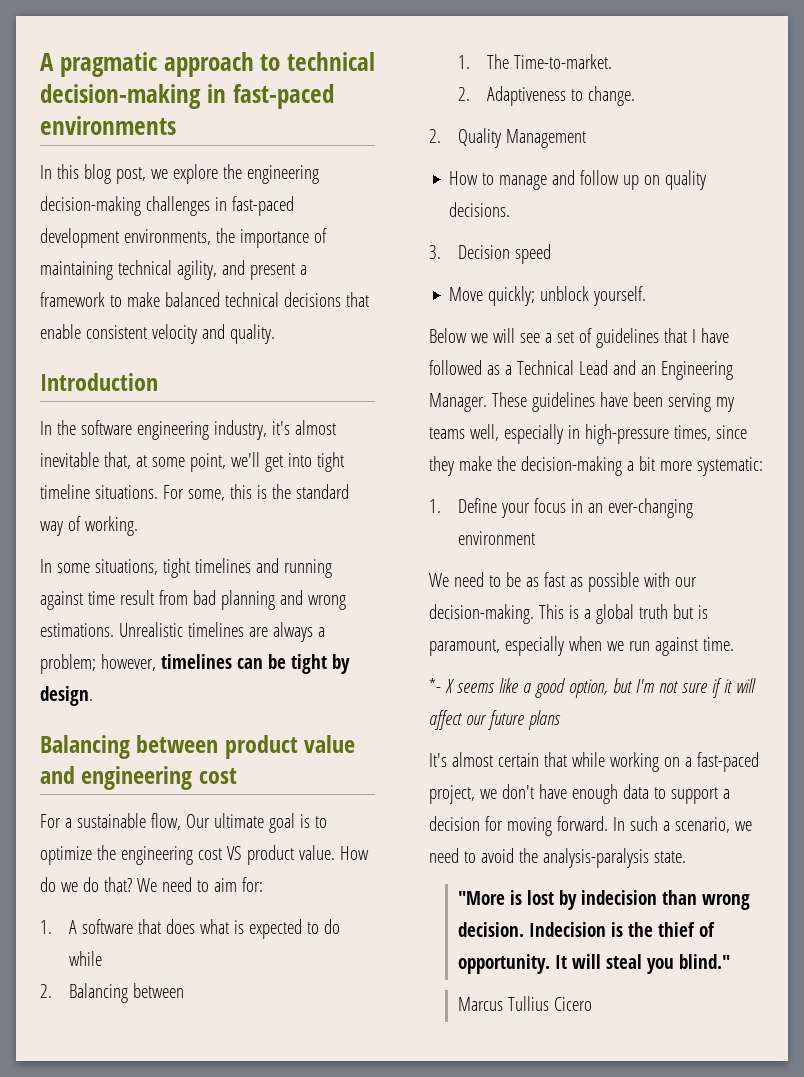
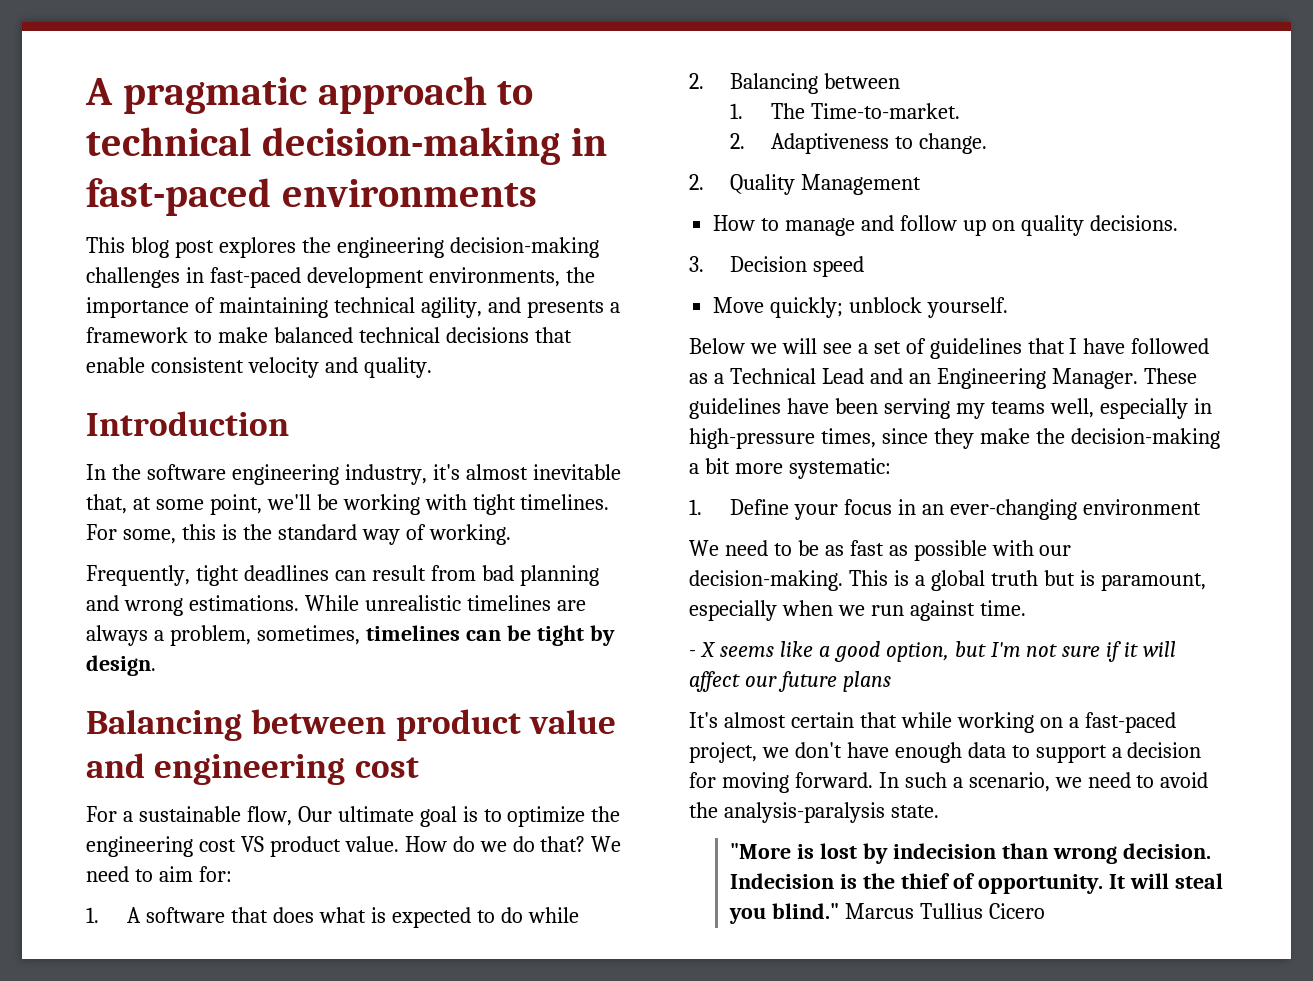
[40,164,218,184] In this blog post, we explore -> [86,237,296,258] This blog post explores
[249,263,295,280] present -> [526,300,604,318] presents
[264,452,344,472] [40,484,158,499] get into tight timeline situations. -> [316,494,610,515] be working with tight timelines.
[40,558,332,578] [40,591,115,610] In some situations, tight timelines and running against time -> [86,565,366,586] Frequently, tight deadlines can
[118,622,183,637] Unrealistic -> [304,595,461,611] While unrealistic
[40,654,156,674] problem; however, -> [169,625,360,646] problem, sometimes,
[429,678,441,693] *- -> [689,650,696,657] -
(730, 961) // -> (840, 911) none

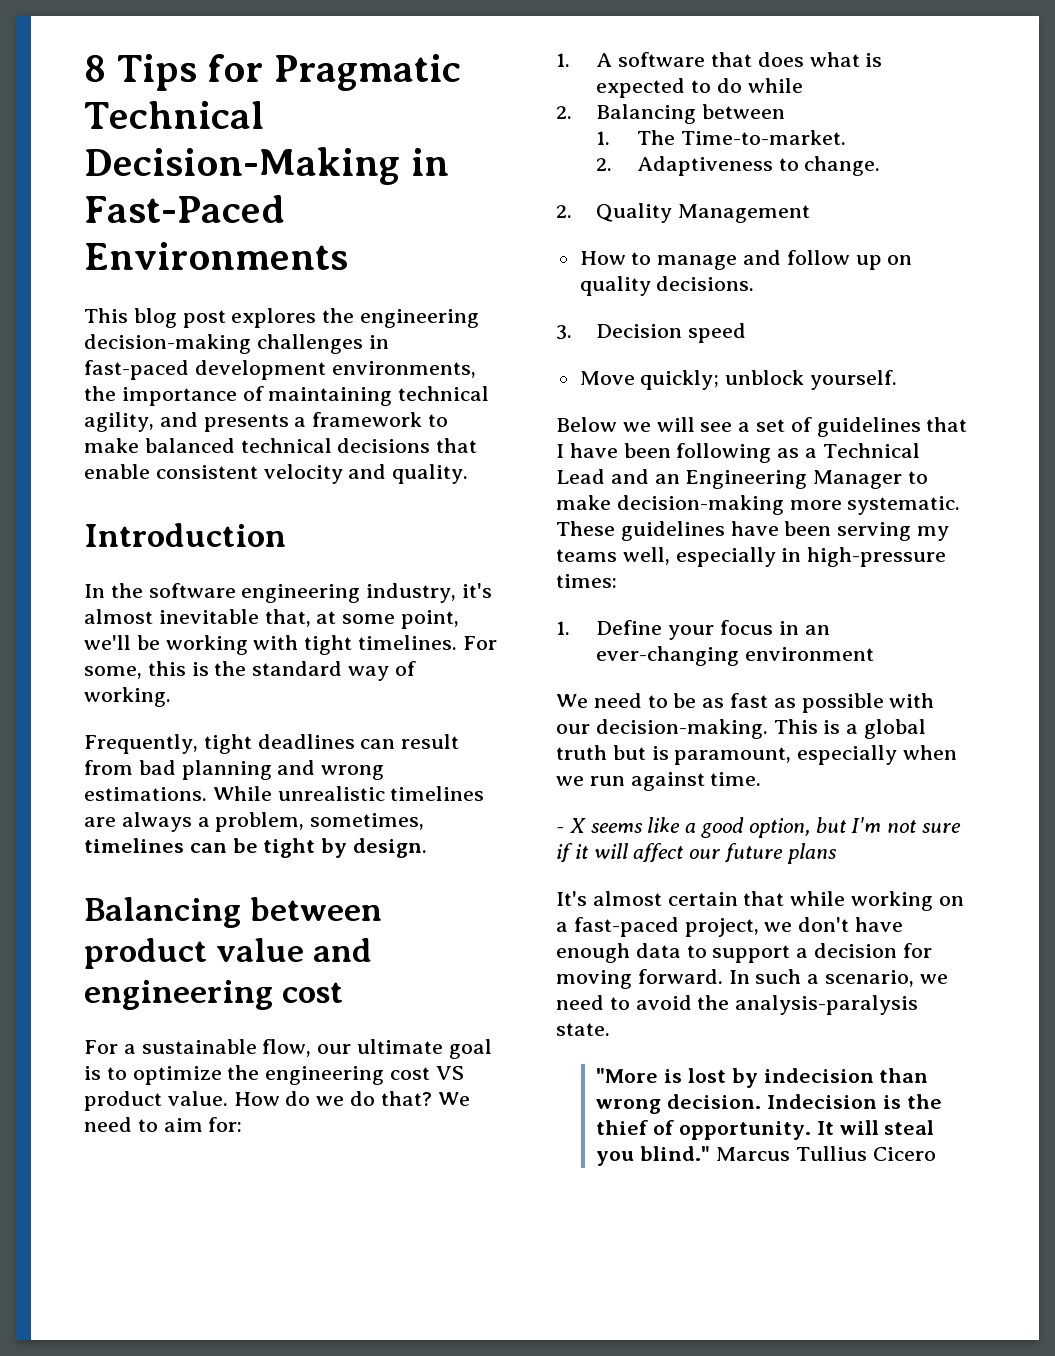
[85,76,534,114] [86,127,607,165] [86,178,537,216] A pragmatic approach to technical decision-making in fast-paced environments -> [84,54,461,91] [84,101,264,129] [84,147,449,185] [84,195,285,223] [84,242,348,270] 8 Tips for Pragmatic Technical Decision-Making in Fast-Paced Environments
[297,806,332,822] Our -> [317,1044,352,1054] our
[1131,338,1210,354] followed -> [623,443,772,463] been following
[1051,368,1138,389] Manager. -> [813,470,929,489] [556,495,961,515] Manager to make decision-making more systematic.
[820,428,1220,449] [689,458,891,479] times, since they make the decision-making a bit more systematic: -> [556,574,617,588] times:

